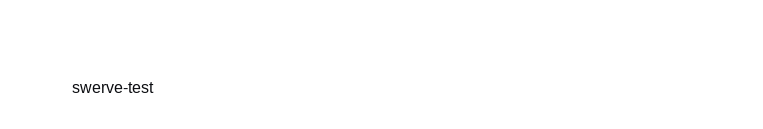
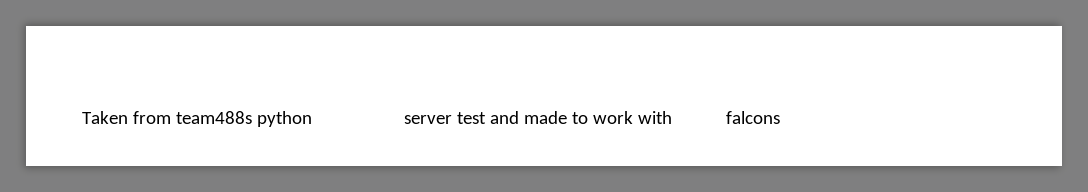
[72,82,154,93] swerve-test -> [82,111,780,127] Taken from team488s python server test and made to work with falcons

